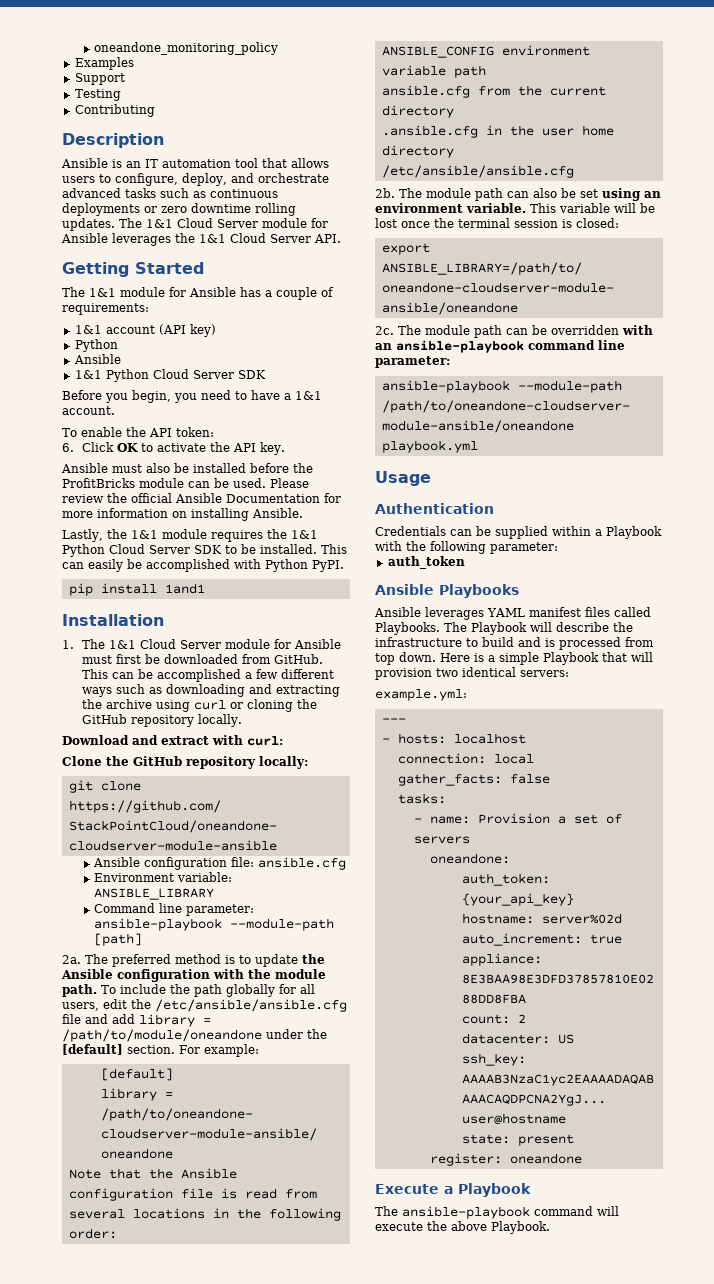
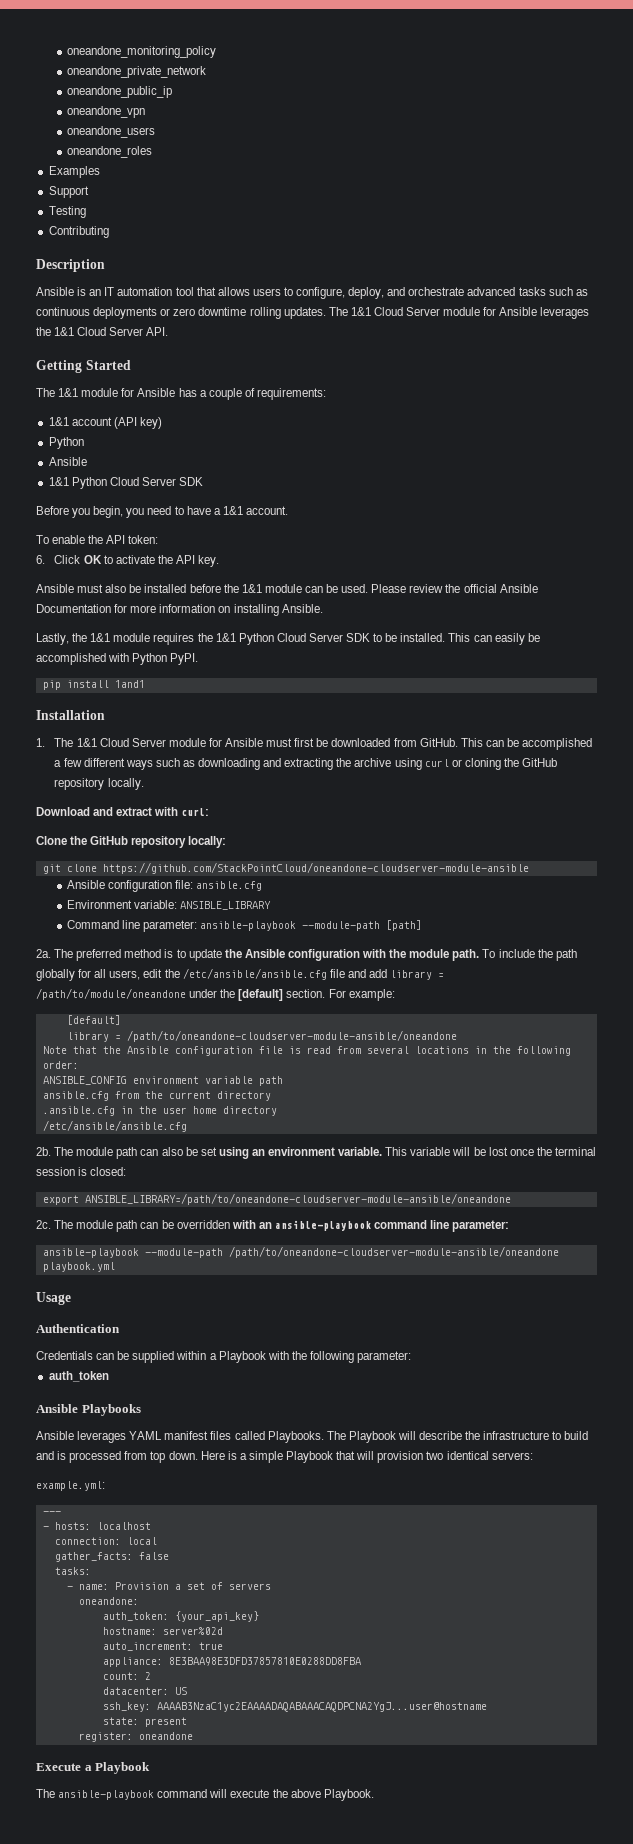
(279, 48) none -> [67,66,207,78] [67,86,173,98] [67,106,146,118] [67,126,156,138] [67,146,153,158] // oneandone_private_network // oneandone_public_ip // oneandone_vpn // oneandone_users // oneandone_roles
[62,478,135,488] ProfitBricks -> [241,584,262,593] 1&1

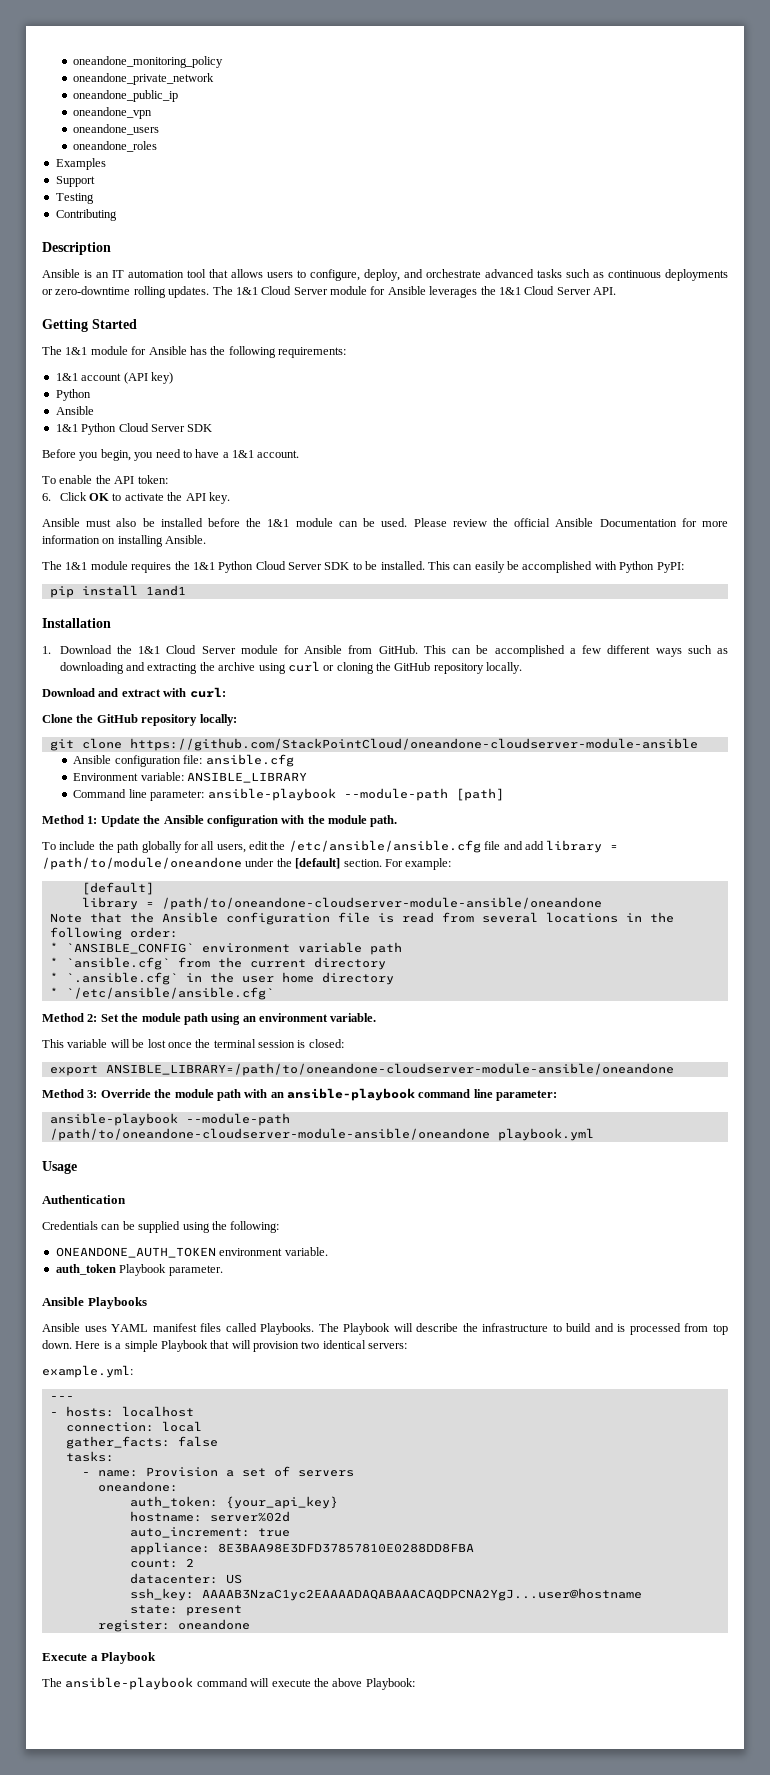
[173,307,247,316] zero downtime -> [55,286,131,295] zero-downtime
[199,388,255,400] a couple of -> [210,346,276,358] the following
[36,633,88,645] Lastly, the -> [42,561,62,570] The
[170,653,199,665] PyPI. -> [656,562,684,573] PyPI:
[54,738,391,747] The 1&1 Cloud Server module for Ansible must first be downloaded -> [59,645,343,654] Download the 1&1 Cloud Server module for Ansible
[36,949,222,961] 2a. The preferred method is to update -> [42,815,140,827] Method 1: Update
(480, 955) none -> (398, 821) //
[42,1076,127,1085] ANSIBLE_CONFIG -> [49,942,194,954] * `ANSIBLE_CONFIG`
[42,1091,109,1101] ansible.cfg -> [49,957,170,970] * `ansible.cfg`
[42,1106,115,1116] .ansible.cfg -> [49,972,178,985] * `.ansible.cfg`
[42,1120,187,1132] [36,1147,217,1159] /etc/ansible/ansible.cfg // 2b. The module path can also be set -> [49,987,274,1000] [42,1013,208,1025] * `/etc/ansible/ansible.cfg` // Method 2: Set the module path
(383, 1151) none -> (377, 1017) //
[36,1220,230,1232] 2c. The module path can be overridden -> [42,1089,241,1101] Method 3: Override the module path
[176,1351,412,1363] within a Playbook with the following parameter: -> [182,1221,280,1233] [55,1247,328,1258] using the following: // ONEANDONE_AUTH_TOKEN environment variable.
(109, 1376) none -> [119,1264,223,1276] Playbook parameter.
[77,1431,127,1443] leverages -> [84,1326,107,1332] uses
[323,1789,374,1801] Playbook. -> [365,1678,415,1690] Playbook:

